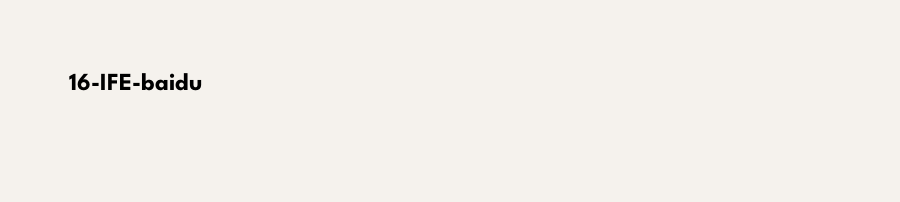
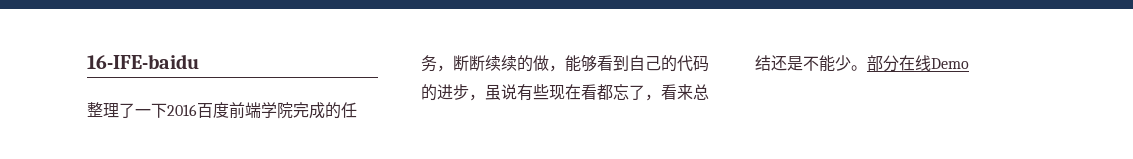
(202, 82) none -> [87,102,357,119] [421,55,709,72] [421,84,709,101] [755,55,969,72] // 整理了一下2016百度前端学院完成的任务，断断续续的做，能够看到自己的代码的进步，虽说有些现在看都忘了，看来总结还是不能少。部分在线Demo

